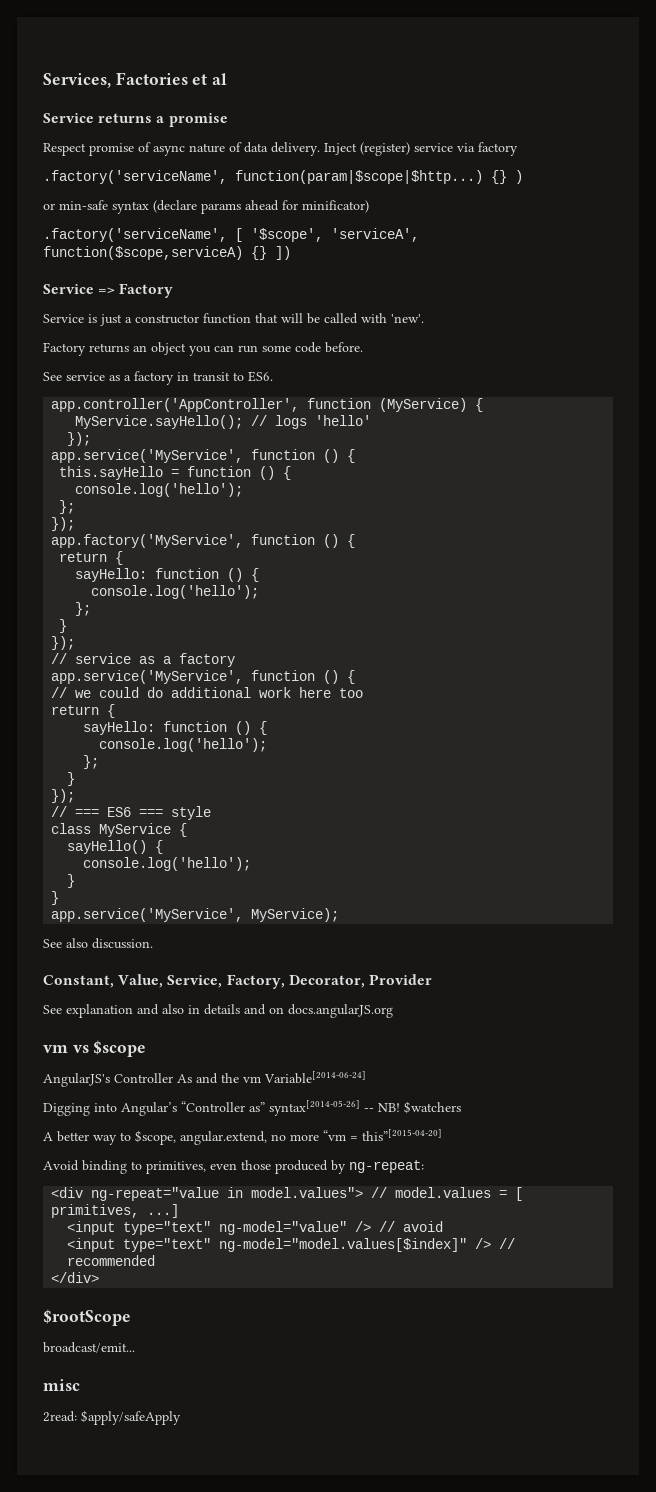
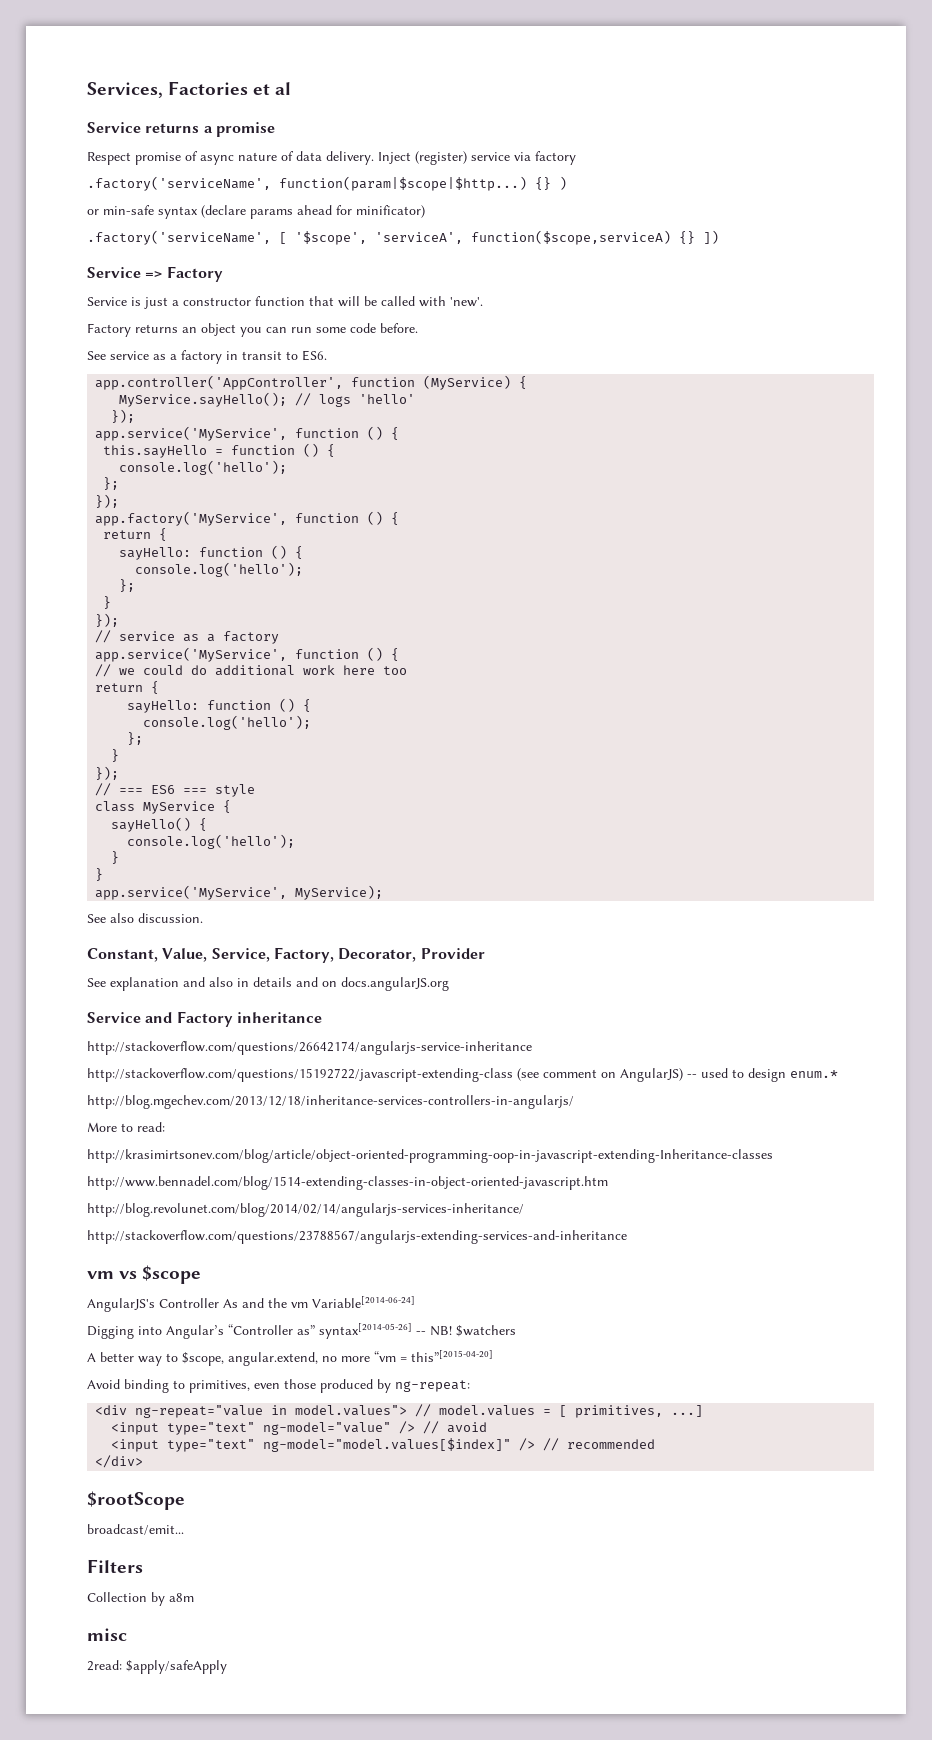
(393, 1011) none -> [87,1011,322,1027] [87,1041,532,1055] [87,1068,838,1082] [87,1095,574,1109] [87,1122,165,1132] [87,1149,773,1163] [87,1176,608,1190] [87,1203,524,1217] [87,1230,627,1244] // Service and Factory inheritance // http://stackoverflow.com/questions/26642174/angularjs-service-inheritance // http://stackoverflow.com/questions/15192722/javascript-extending-class (see comment on AngularJS) -- used to design enum.* // http://blog.mgechev.com/2013/12/18/inheritance-services-controllers-in-angularjs/ // More to read: // http://krasimirtsonev.com/blog/article/object-oriented-programming-oop-in-javascript-extending-Inheritance-classes // http://www.bennadel.com/blog/1514-extending-classes-in-object-oriented-javascript.htm // http://blog.revolunet.com/blog/2014/02/14/angularjs-services-inheritance/ // http://stackoverflow.com/questions/23788567/angularjs-extending-services-and-inheritance
(135, 1347) none -> [87,1559,143,1573] [87,1592,194,1606] // Filters // Collection by a8m

